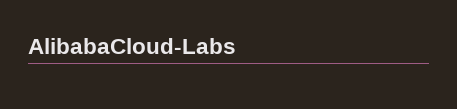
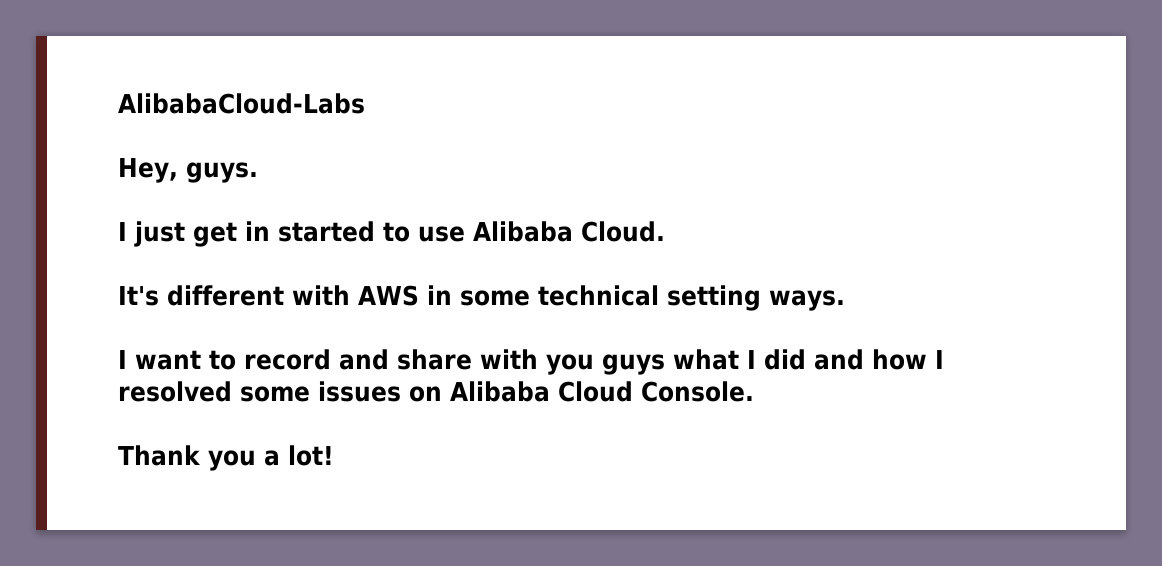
(236, 46) none -> [118,158,258,183] [118,221,665,247] [118,285,845,311] [118,349,944,375] [118,381,754,402] [118,445,334,471] // Hey, guys. // I just get in started to use Alibaba Cloud. // It's different with AWS in some technical setting ways. // I want to record and share with you guys what I did and how I resolved some issues on Alibaba Cloud Console. // Thank you a lot!

